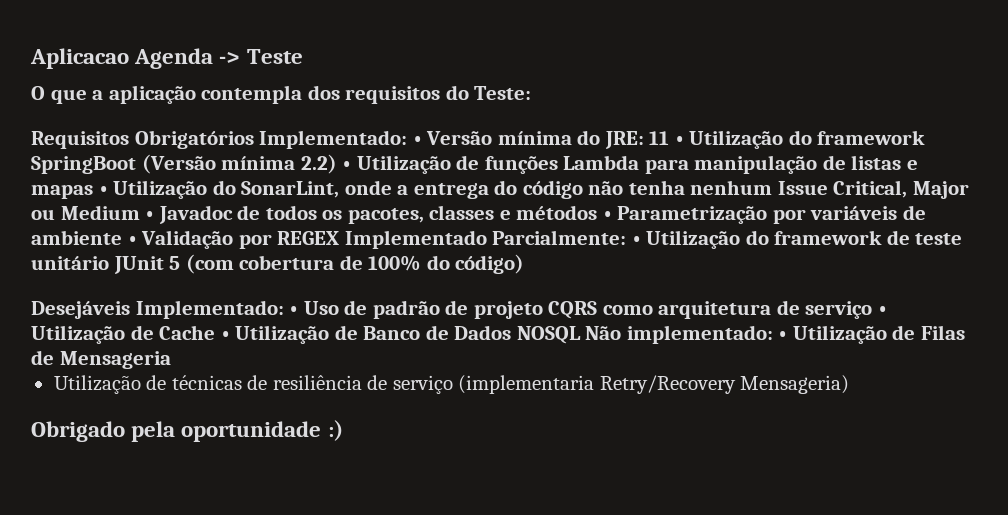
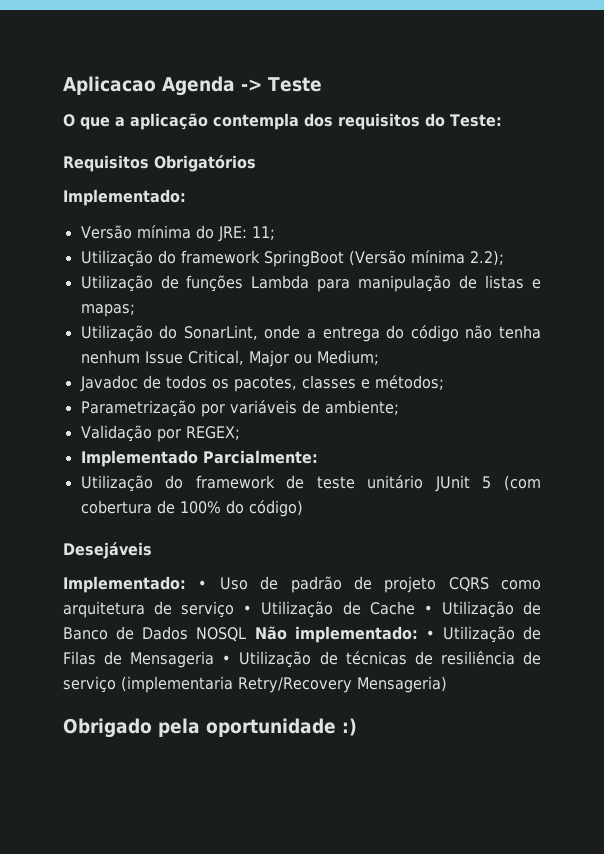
[259,130,422,149] Implementado: • -> [63,189,186,206] // Implementado: //
[649,131,684,145] 11 • -> [251,226,275,240] 11; //
[300,154,352,174] 2.2) • -> [469,250,504,266] 2.2); //
[31,185,108,199] mapas • -> [80,304,135,317] mapas; //
[60,205,155,220] Medium • -> [316,350,379,365] Medium; //
[516,205,612,220] métodos • -> [374,375,444,390] métodos; //
[31,230,137,245] ambiente • -> [324,400,399,415] ambiente; //
[277,231,340,245] REGEX -> [185,426,240,440] REGEX; //
[631,236,641,245] • -> (318, 457) //
(130, 310) none -> (152, 550) //
(171, 360) // -> [222,655,232,664] •

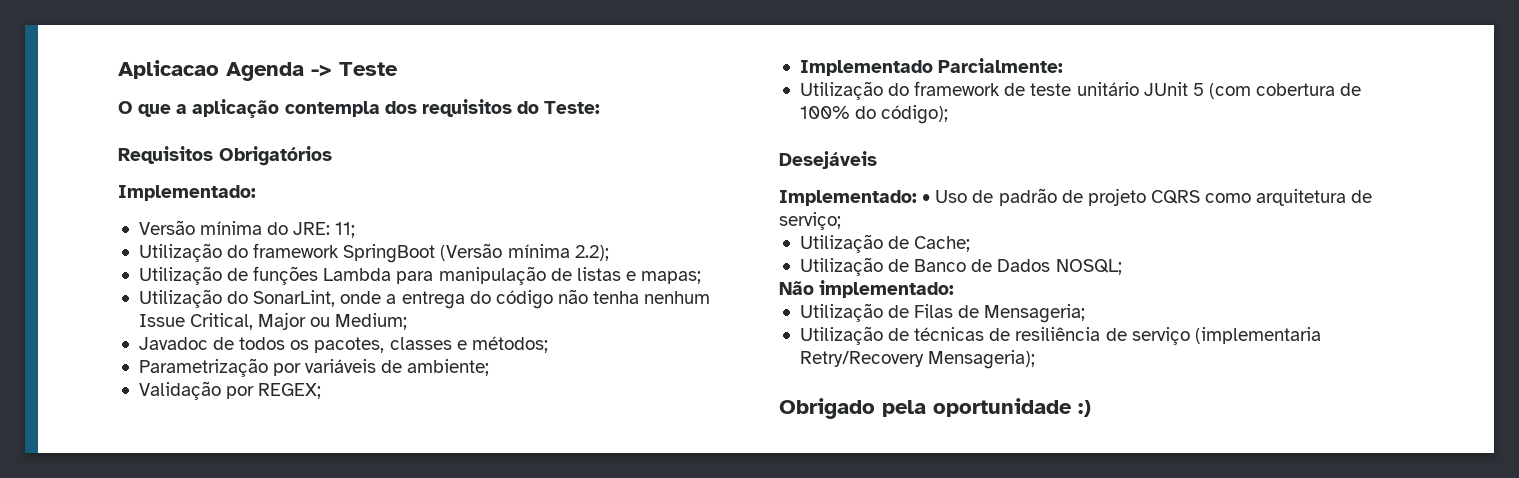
[248,500,303,517] código) -> [881,105,949,124] código);
[181,601,433,618] serviço • Utilização de Cache • -> [779,212,841,230] [799,234,971,253] serviço; // Utilização de Cache; //
[196,627,247,642] NOSQL -> [1055,259,1122,275] NOSQL; //
[425,630,435,639] • -> (955, 289) //
[130,651,232,668] Mensageria • -> [984,304,1086,323] Mensageria; //
[357,676,447,693] Mensageria) -> [928,350,1036,369] Mensageria);

